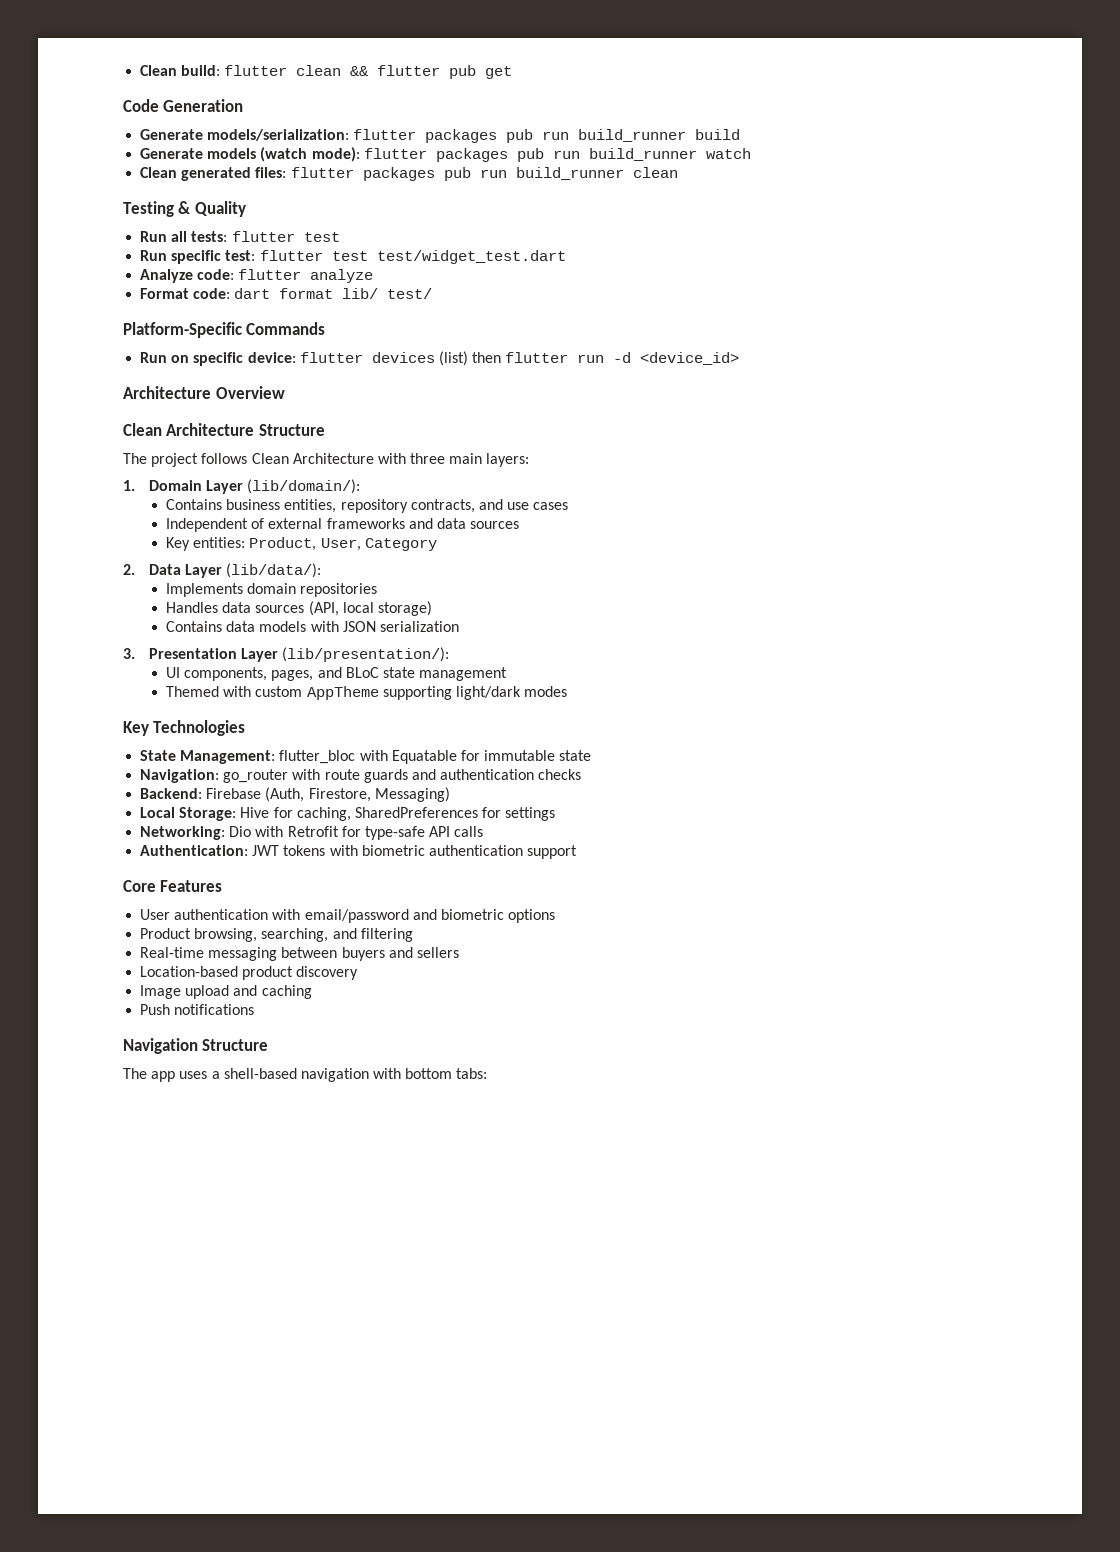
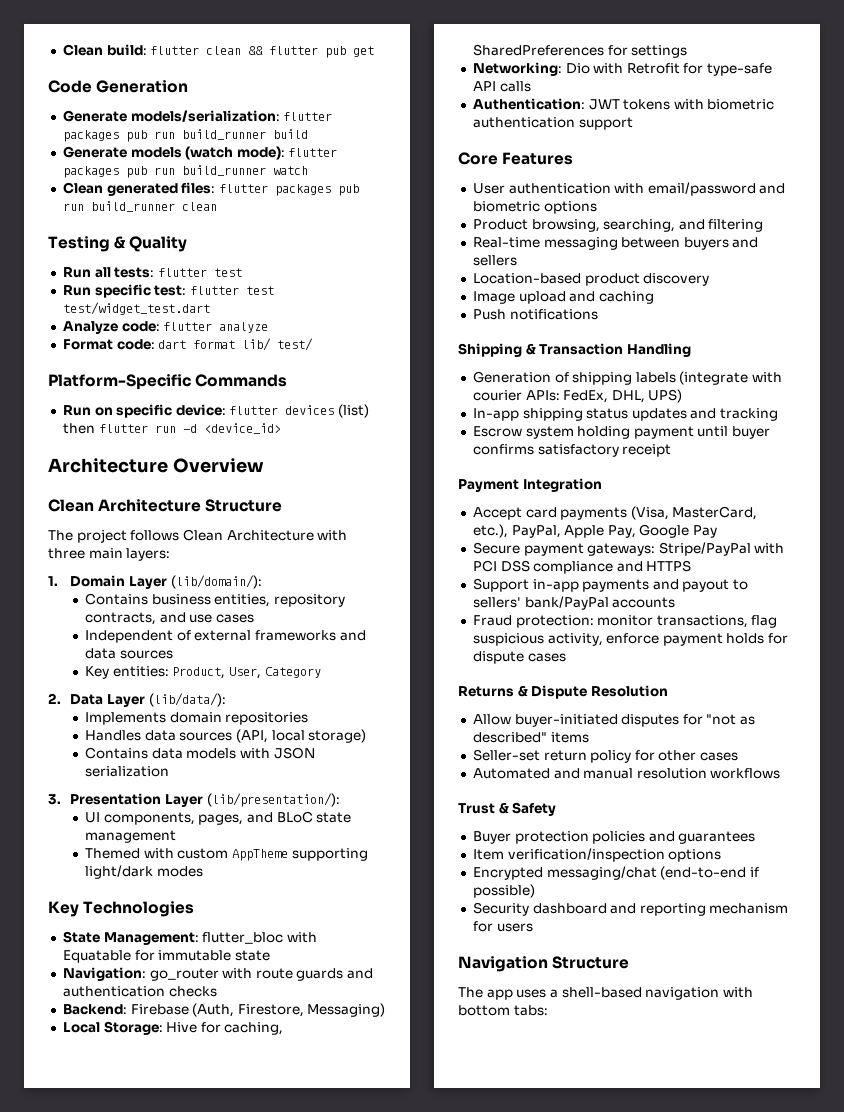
(255, 1009) none -> [458,343,691,357] [472,371,783,385] [472,389,683,403] [472,408,779,421] [472,426,771,439] [472,444,672,457] [458,478,602,492] [472,506,758,520] [472,524,718,538] [472,542,785,556] [472,560,692,574] [472,578,749,592] [472,596,676,610] [472,615,778,628] [472,633,789,646] [472,651,566,664] [458,685,668,699] [472,714,756,727] [472,732,589,743] [472,749,739,763] [472,768,781,779] [458,802,557,816] [472,831,756,844] [472,848,722,862] [472,866,759,880] [472,884,535,898] [472,902,789,916] [472,921,533,932] // Shipping & Transaction Handling // Generation of shipping labels (integrate with courier APIs: FedEx, DHL, UPS) // In-app shipping status updates and tracking // Escrow system holding payment until buyer confirms satisfactory receipt // Payment Integration // Accept card payments (Visa, MasterCard, etc.), PayPal, Apple Pay, Google Pay // Secure payment gateways: Stripe/PayPal with PCI DSS compliance and HTTPS // Support in-app payments and payout to sellers' bank/PayPal accounts // Fraud protection: monitor transactions, flag suspicious activity, enforce payment holds for dispute cases // Returns & Dispute Resolution // Allow buyer-initiated disputes for "not as described" items // Seller-set return policy for other cases // Automated and manual resolution workflows // Trust & Safety // Buyer protection policies and guarantees // Item verification/inspection options // Encrypted messaging/chat (end-to-end if possible) // Security dashboard and reporting mechanism for users

